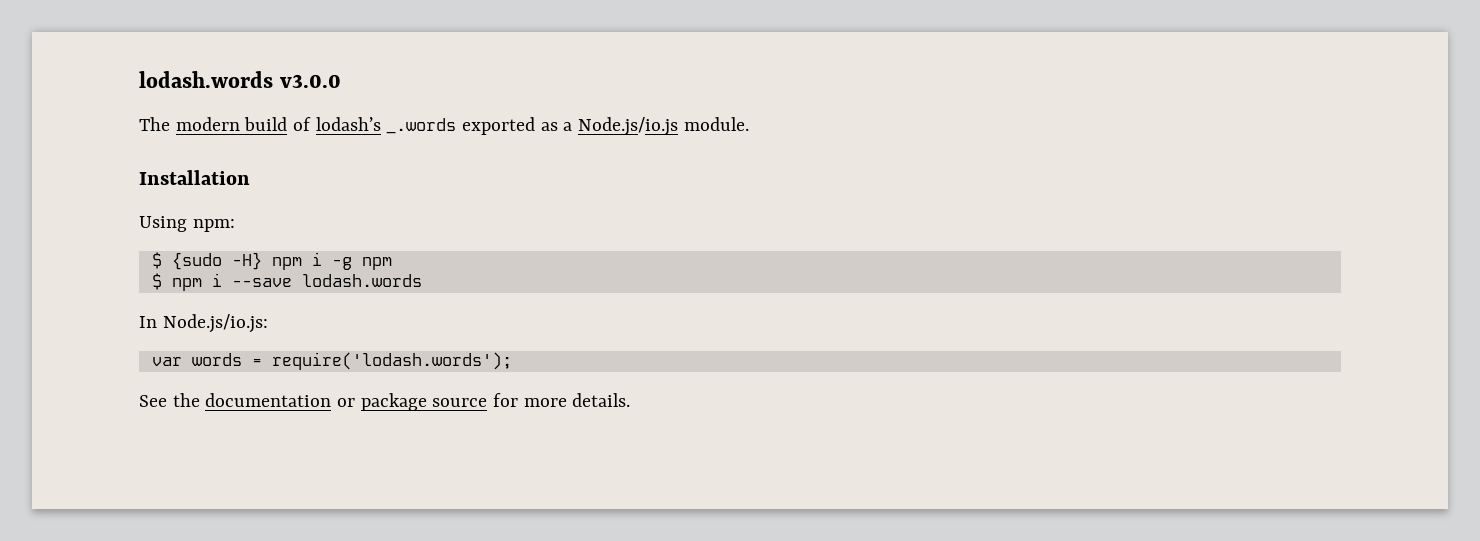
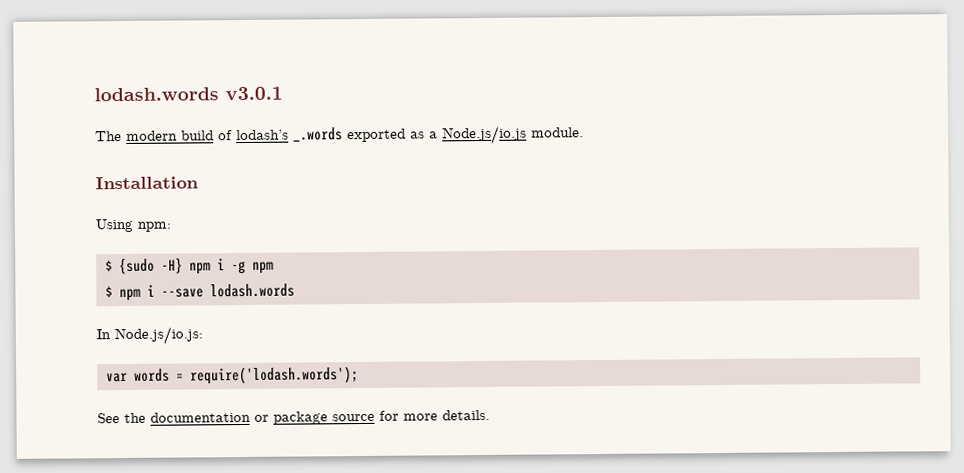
[139,71,341,88] lodash.words v3.0.0 -> [94,86,283,102] lodash.words v3.0.1

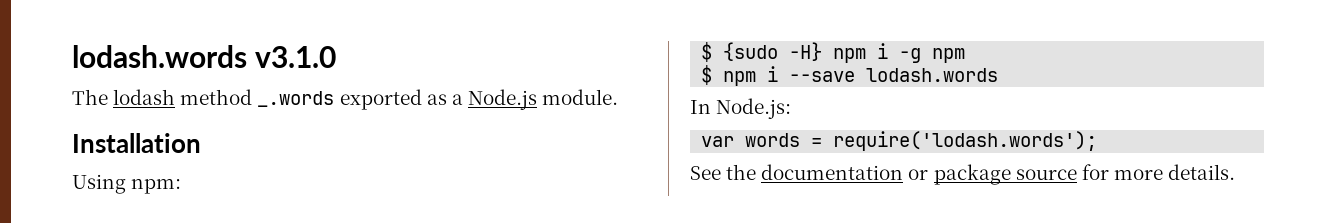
[94,86,283,102] lodash.words v3.0.1 -> [72,45,337,68] lodash.words v3.1.0
[126,129,289,141] modern build of lodash’s -> [113,89,253,105] lodash method
[442,125,527,145] Node.js/io.js -> [467,89,537,110] Node.js
[114,326,203,346] Node.js/io.js: -> [716,98,792,119] Node.js:

